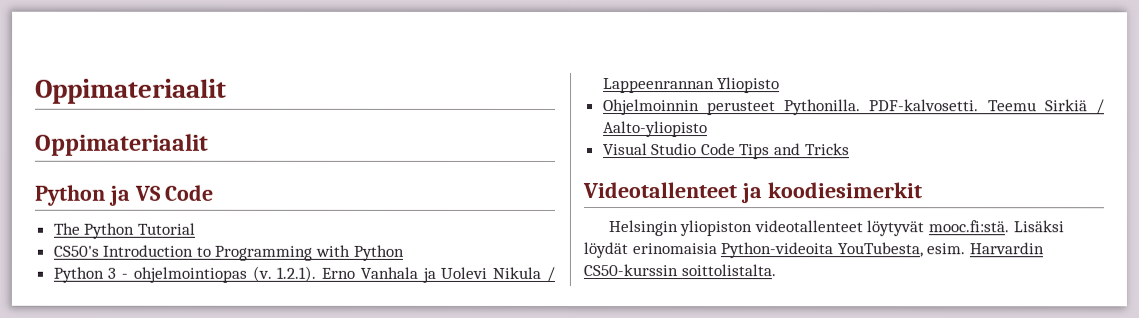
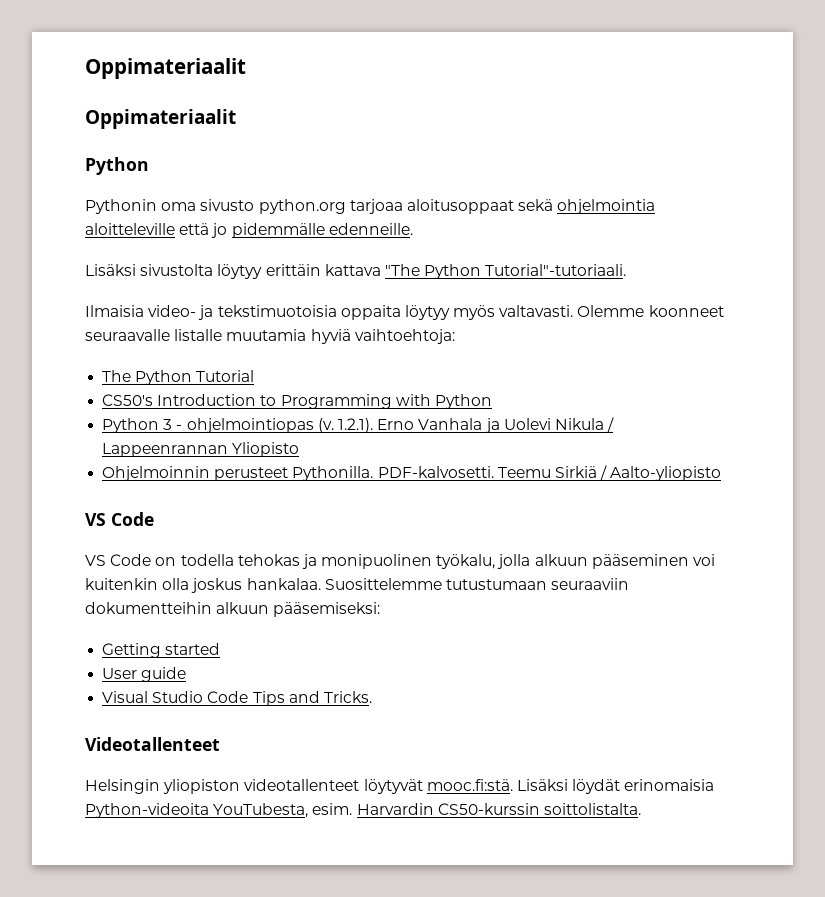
[107,184,214,206] ja VS Code -> [85,199,656,214] [85,223,413,238] [85,264,627,279] [85,305,724,320] [85,329,455,344] // Pythonin oma sivusto python.org tarjoaa aloitusoppaat sekä ohjelmointia aloitteleville että jo pidemmälle edenneille. // Lisäksi sivustolta löytyy erittäin kattava "The Python Tutorial"-tutoriaali. // Ilmaisia video- ja tekstimuotoisia oppaita löytyy myös valtavasti. Olemme koonneet seuraavalle listalle muutamia hyviä vaihtoehtoja:
(708, 129) none -> [85,512,154,526] [85,554,716,569] [85,578,630,593] [85,602,381,617] [102,643,221,658] [102,667,187,682] // VS Code // VS Code on todella tehokas ja monipuolinen työkalu, jolla alkuun pääseminen voi kuitenkin olla joskus hankalaa. Suosittelemme tutustumaan seuraaviin dokumentteihin alkuun pääsemiseksi: // Getting started // User guide
[804,143,850,156] Tricks -> [323,691,372,703] Tricks.
[739,182,922,204] ja koodiesimerkit -> (220, 744) none

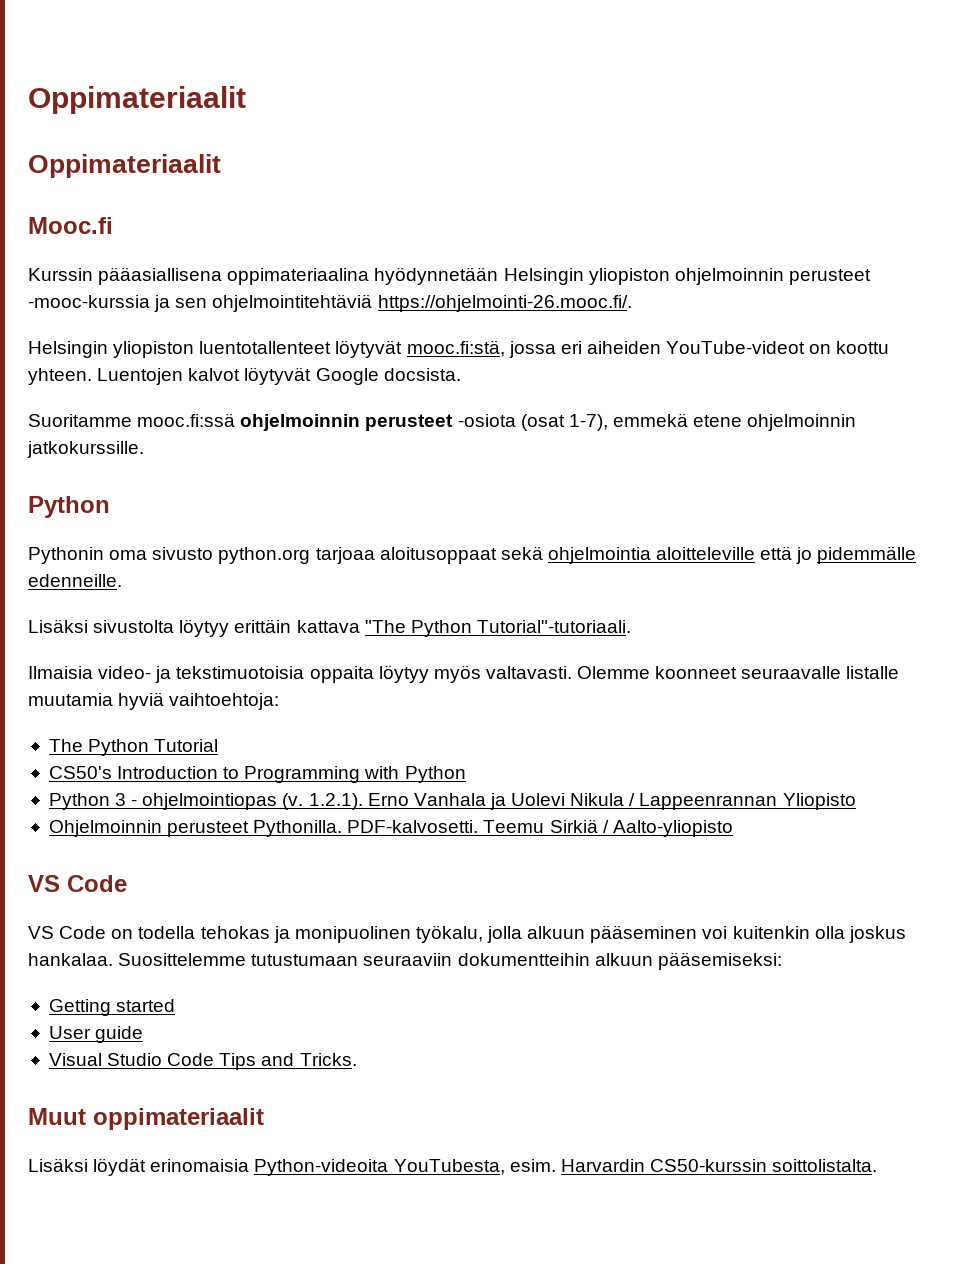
(236, 119) none -> [28,217,113,234] [28,267,871,285] [28,294,632,312] [28,340,890,358] [28,367,461,385] [28,413,857,431] [27,441,144,458] // Mooc.fi // Kurssin pääasiallisena oppimateriaalina hyödynnetään Helsingin yliopiston ohjelmoinnin perusteet -mooc-kurssia ja sen ohjelmointitehtäviä https://ohjelmointi-26.mooc.fi/. // Helsingin yliopiston luentotallenteet löytyvät mooc.fi:stä, jossa eri aiheiden YouTube-videot on koottu yhteen. Luentojen kalvot löytyvät Google docsista. // Suoritamme mooc.fi:ssä ohjelmoinnin perusteet -osiota (osat 1-7), emmekä etene ohjelmoinnin jatkokurssille.
[85,737,220,751] [85,779,513,794] Videotallenteet // Helsingin yliopiston videotallenteet löytyvät mooc.fi:stä. -> [28,1108,264,1130] Muut oppimateriaalit //

